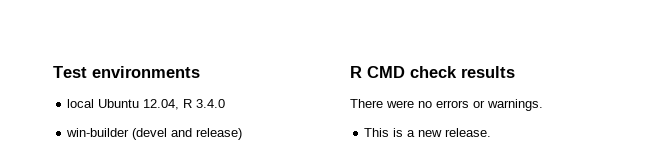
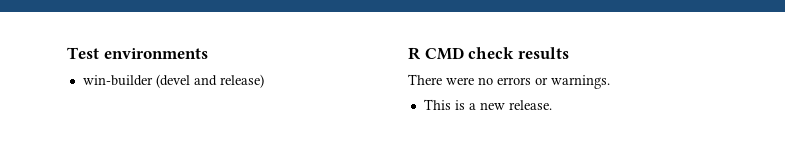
[67,99,226,110] // local Ubuntu 12.04, R 3.4.0 -> (208, 53) none

